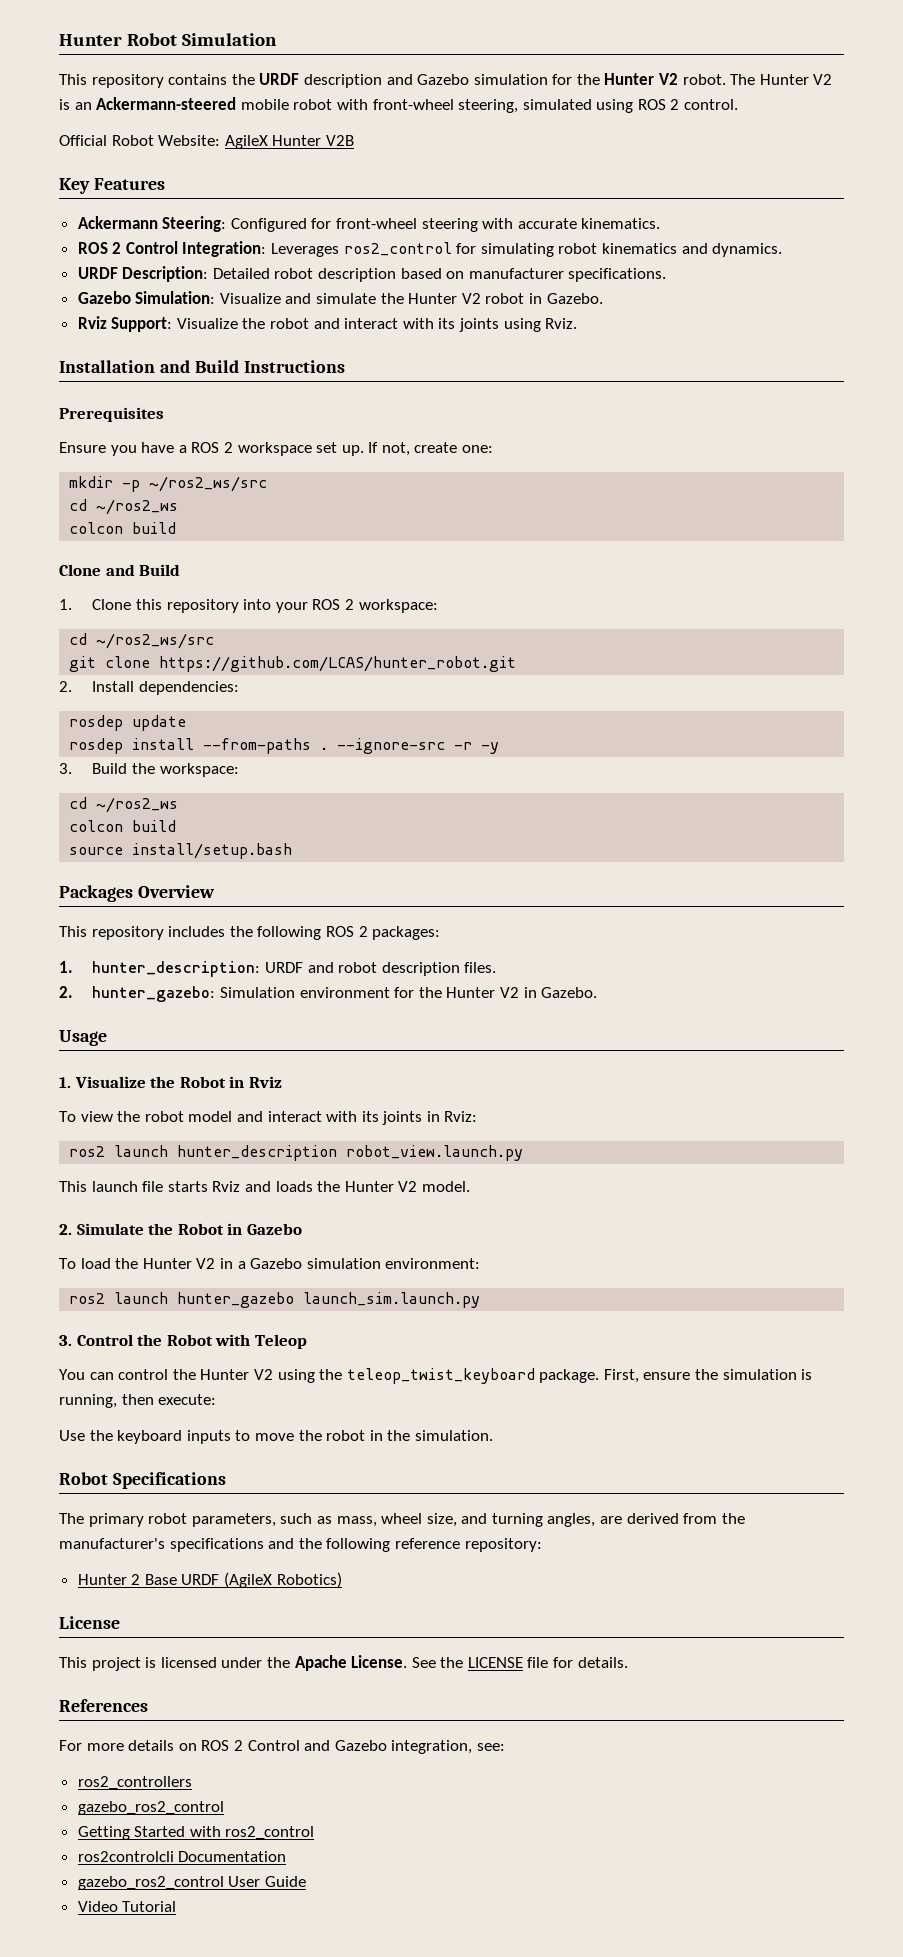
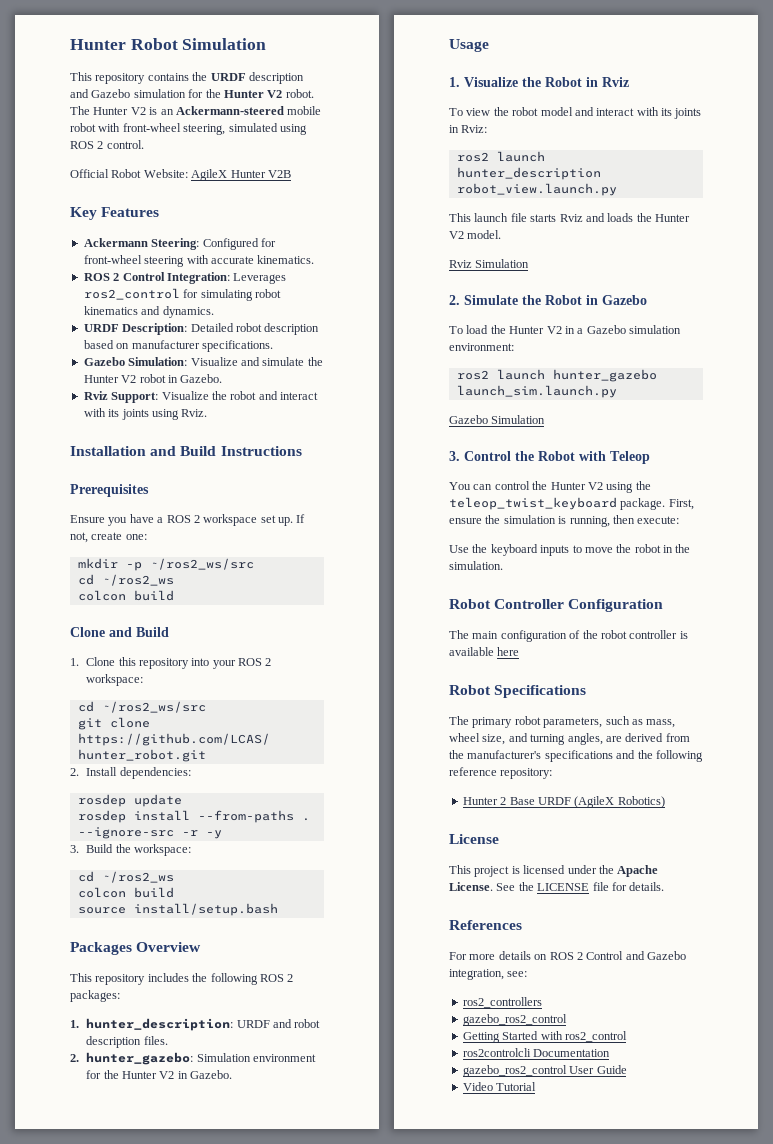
(470, 1186) none -> [449,259,530,268] // Rviz Simulation
(481, 1300) none -> [449,415,546,424] // Gazebo Simulation
(493, 1435) none -> [449,599,664,612] [449,630,688,642] [449,647,520,656] // Robot Controller Configuration // The main configuration of the robot controller is available here

